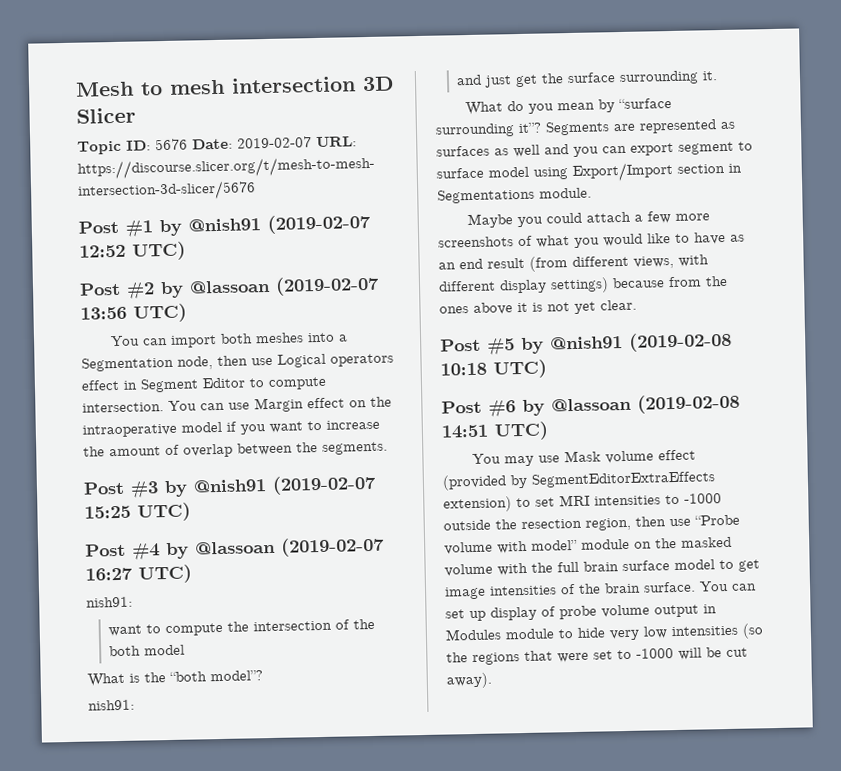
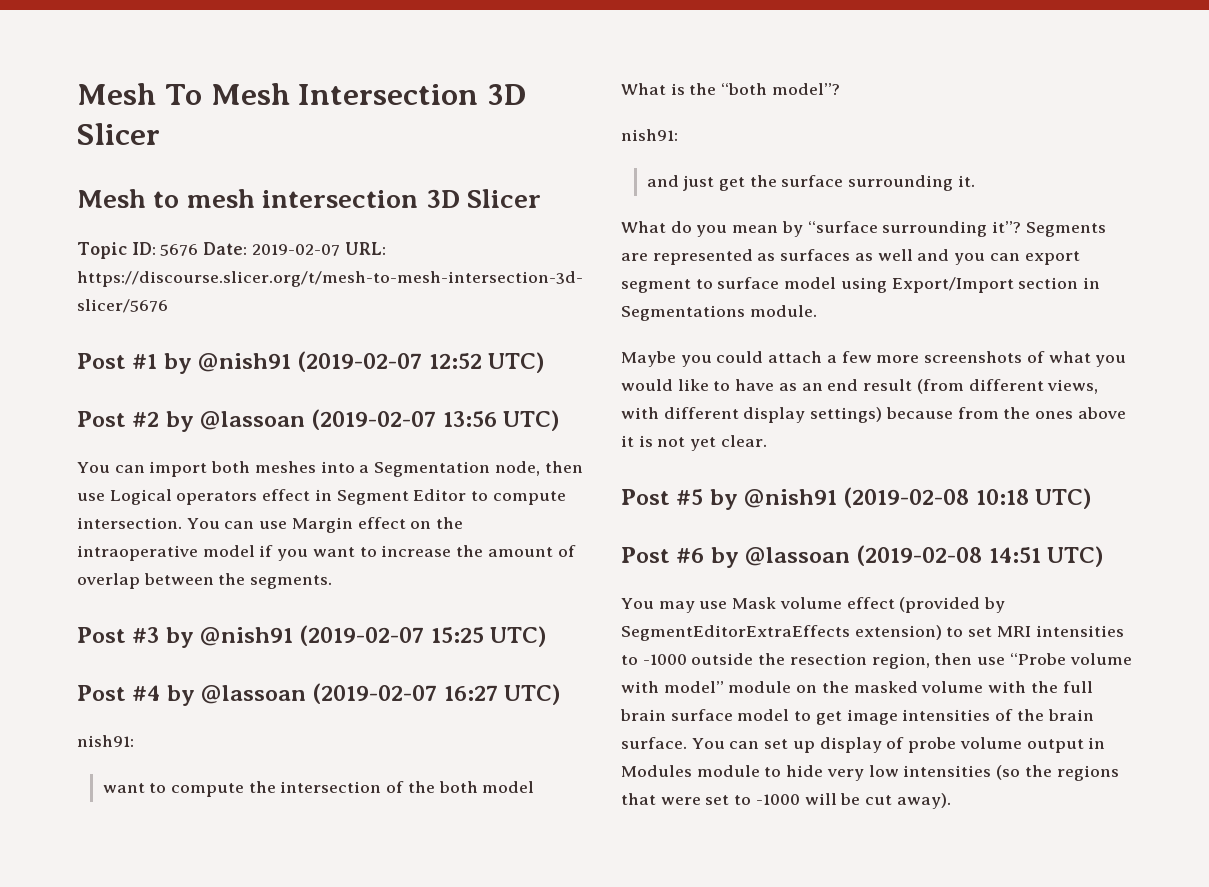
[75,81,134,97] Mesh -> [77,83,526,105] [77,123,160,145] [77,189,146,208] Mesh To Mesh Intersection 3D Slicer // Mesh

